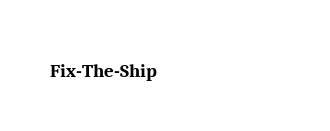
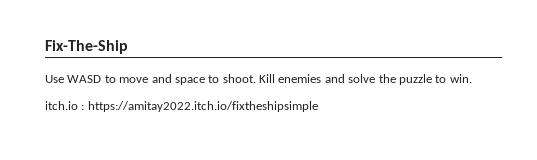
(157, 72) none -> [45,74,472,85] [45,101,318,112] // Use WASD to move and space to shoot. Kill enemies and solve the puzzle to win. // itch.io : https://amitay2022.itch.io/fixtheshipsimple

